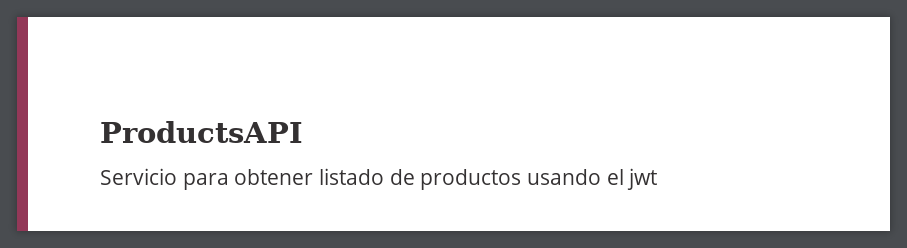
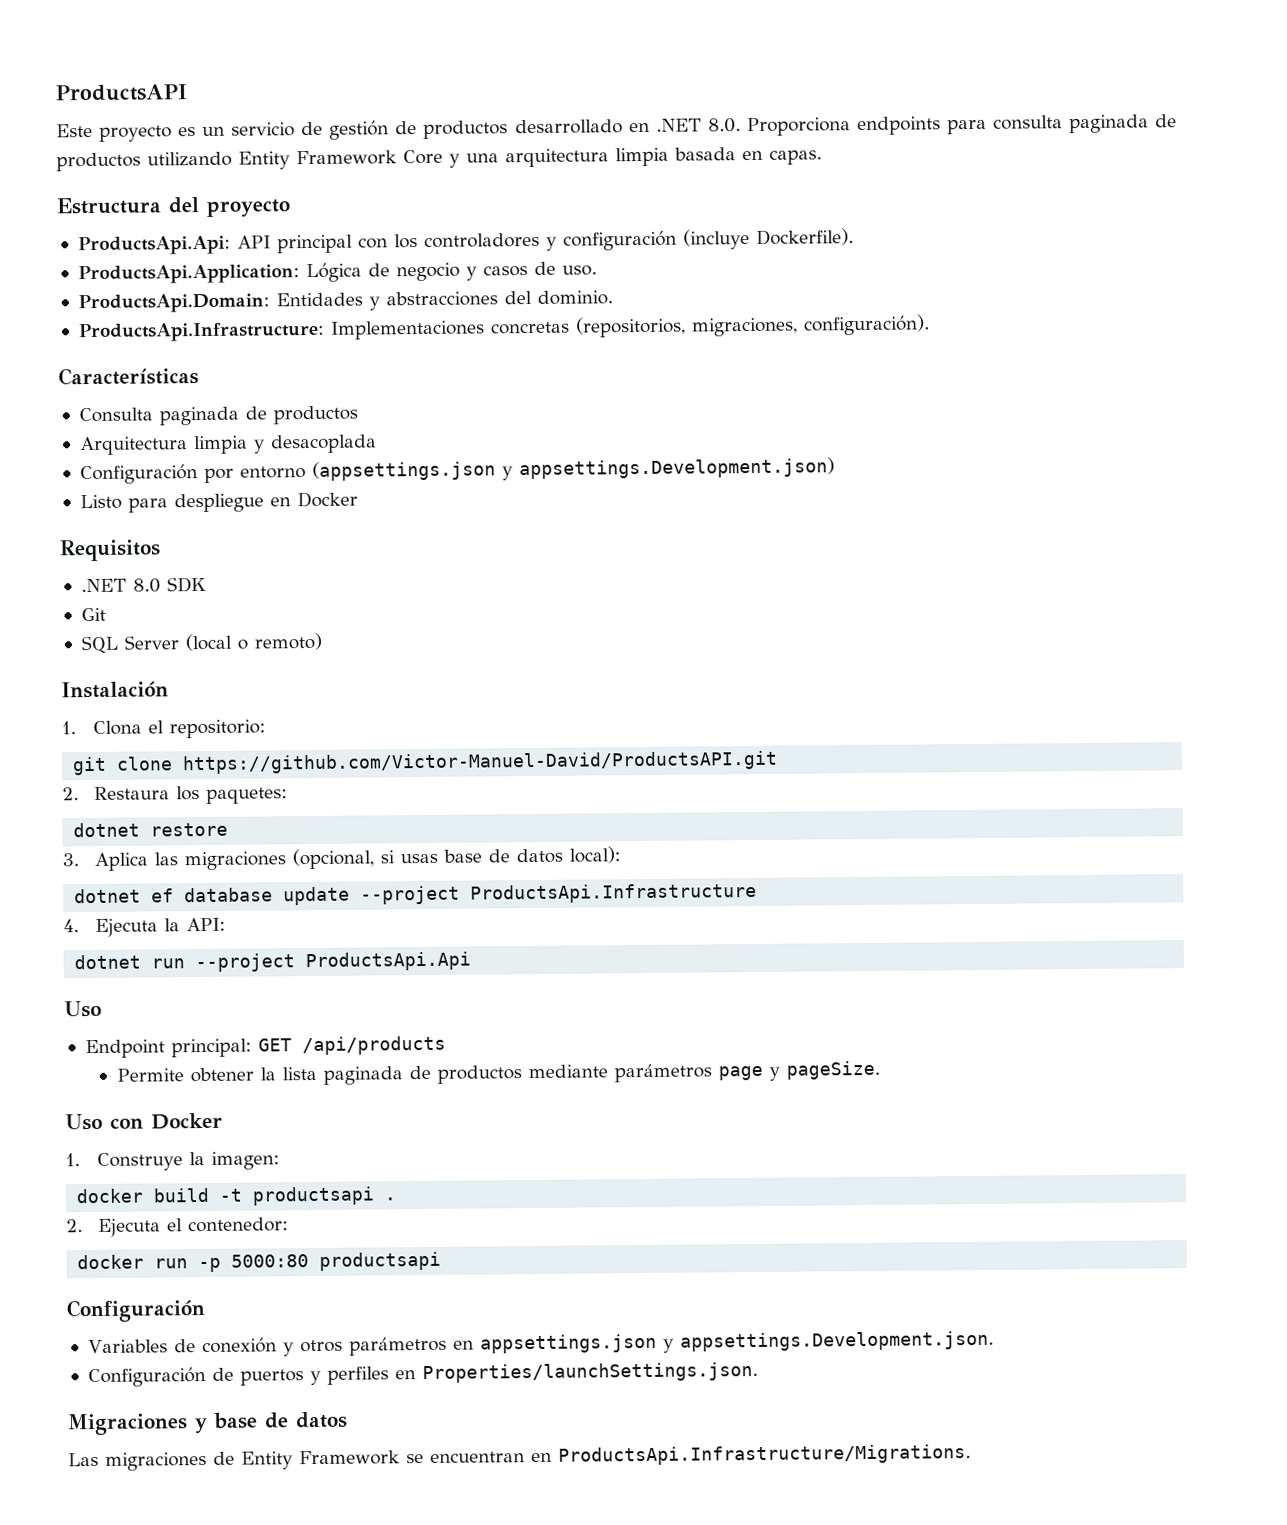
[100,168,658,190] Servicio para obtener listado de productos usando el jwt -> [56,114,1177,142] [56,147,822,172] [56,197,291,217] [77,228,854,256] [77,261,597,285] [77,290,613,314] [77,314,930,343] [58,367,199,386] [78,405,358,426] [79,434,377,456] [79,457,835,485] [79,491,358,513] [59,539,161,562] [80,576,207,593] [80,607,106,622] [80,632,322,655] [61,681,169,699] [61,719,266,739] [72,750,779,776] [62,786,288,804] [73,822,229,838] [62,846,621,871] [74,882,758,906] [63,917,226,937] [74,951,472,973] [64,1000,102,1018] [84,1035,446,1059] [116,1060,880,1085] [65,1112,223,1131] [65,1151,280,1171] [76,1186,397,1206] [66,1217,289,1237] [77,1251,442,1273] [66,1299,206,1323] [87,1330,994,1357] [87,1361,758,1388] [67,1411,348,1436] [68,1444,971,1471] Este proyecto es un servicio de gestión de productos desarrollado en .NET 8.0. Proporciona endpoints para consulta paginada de productos utilizando Entity Framework Core y una arquitectura limpia basada en capas. // Estructura del proyecto // ProductsApi.Api: API principal con los controladores y configuración (incluye Dockerfile). // ProductsApi.Application: Lógica de negocio y casos de uso. // ProductsApi.Domain: Entidades y abstracciones del dominio. // ProductsApi.Infrastructure: Implementaciones concretas (repositorios, migraciones, configuración). // Características // Consulta paginada de productos // Arquitectura limpia y desacoplada // Configuración por entorno (appsettings.json y appsettings.Development.json) // Listo para despliegue en Docker // Requisitos // .NET 8.0 SDK // Git // SQL Server (local o remoto) // Instalación // 1. Clona el repositorio: // git clone https://github.com/Victor-Manuel-David/ProductsAPI.git // 2. Restaura los paquetes: // dotnet restore // 3. Aplica las migraciones (opcional, si usas base de datos local): // dotnet ef database update --project ProductsApi.Infrastructure // 4. Ejecuta la API: // dotnet run --project ProductsApi.Api // Uso // Endpoint principal: GET /api/products // Permite obtener la lista paginada de productos mediante parámetros page y pageSize. // Uso con Docker // 1. Construye la imagen: // docker build -t productsapi . // 2. Ejecuta el contenedor: // docker run -p 5000:80 productsapi // Configuración // Variables de conexión y otros parámetros en appsettings.json y appsettings.Development.json. // Configuración de puertos y perfiles en Properties/launchSettings.json. // Migraciones y base de datos // Las migraciones de Entity Framework se encuentran en ProductsApi.Infrastructure/Migrations.

